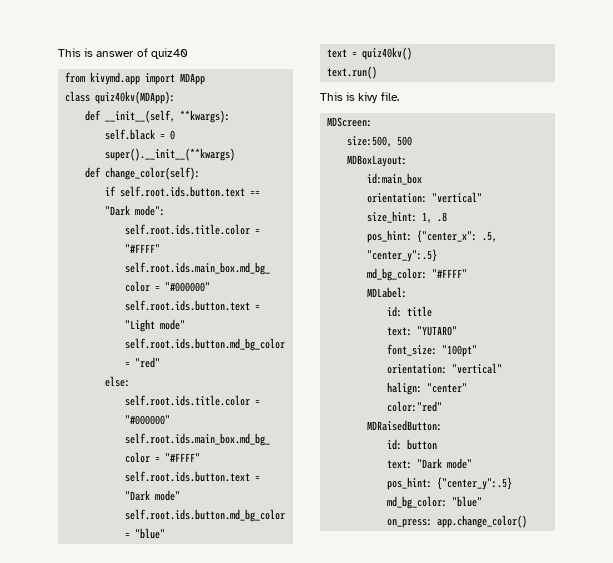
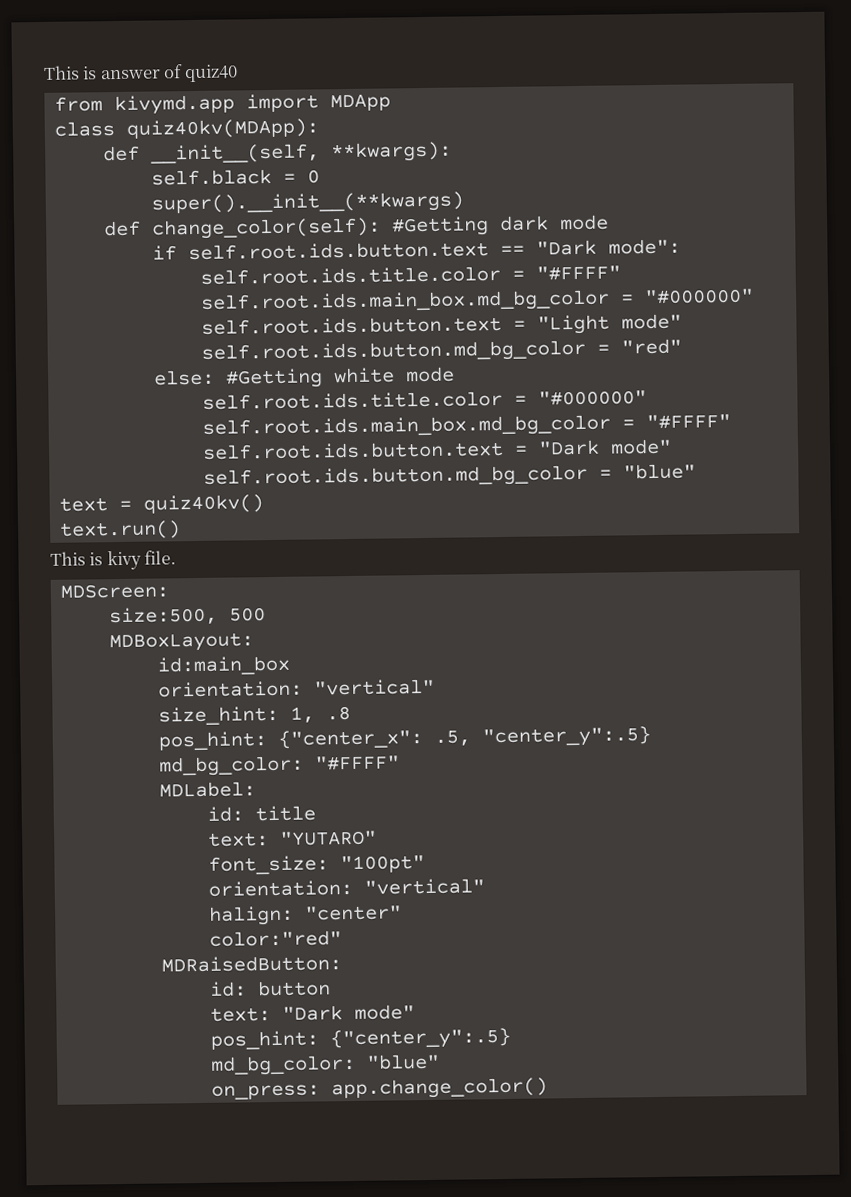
(201, 173) none -> [391,214,609,237] #Getting dark mode
(131, 381) none -> [224,366,455,389] #Getting white mode

